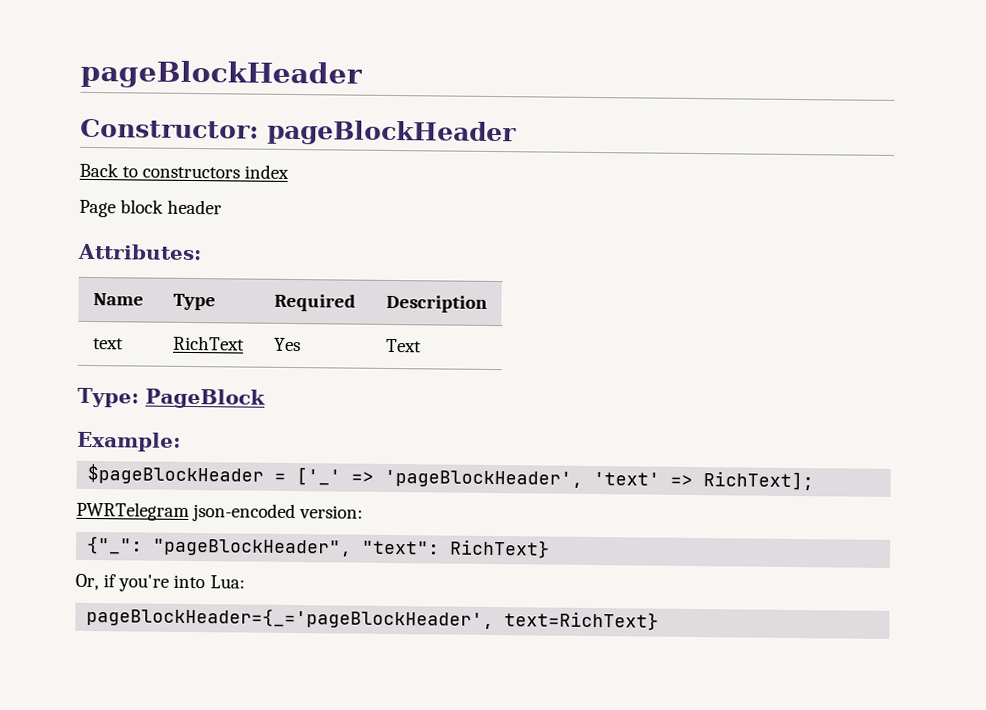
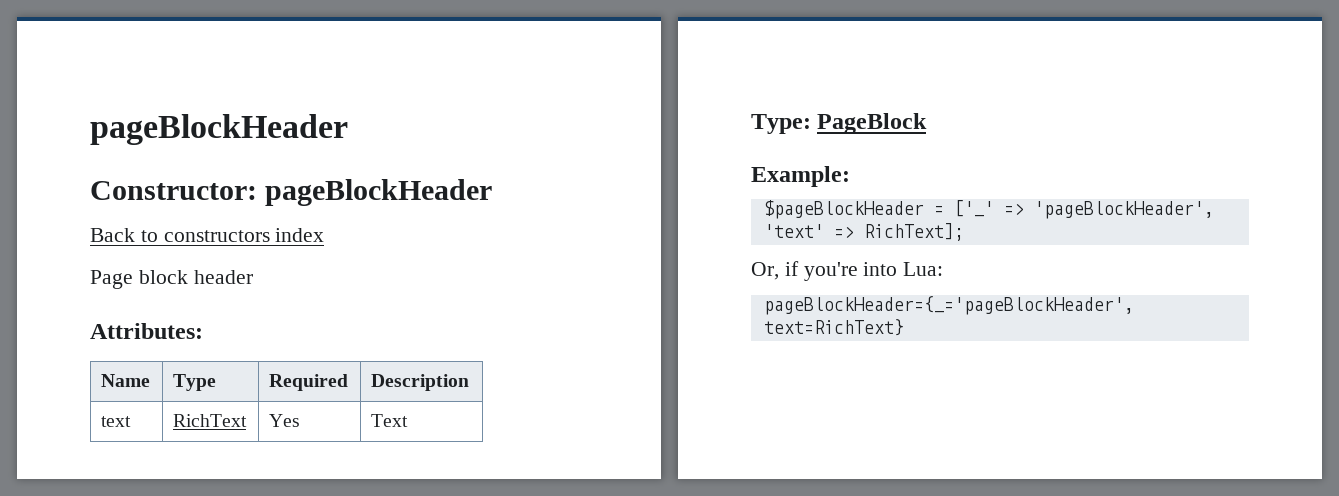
[76,501,364,523] [87,535,551,559] // PWRTelegram json-encoded version: // {"_": "pageBlockHeader", "text": RichText} -> (964, 232) none

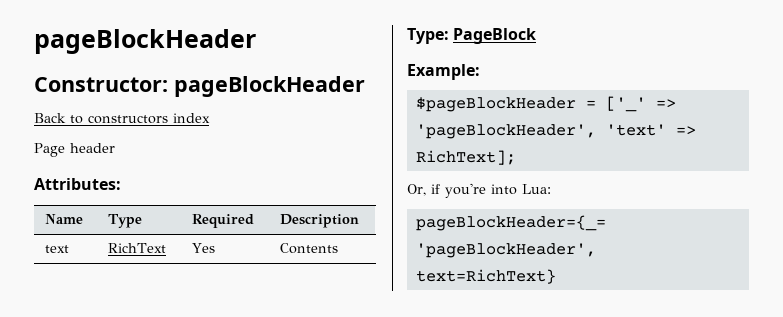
[138,270,188,284] block -> (65, 150) none
[371,414,409,427] Text -> [280,243,339,254] Contents

